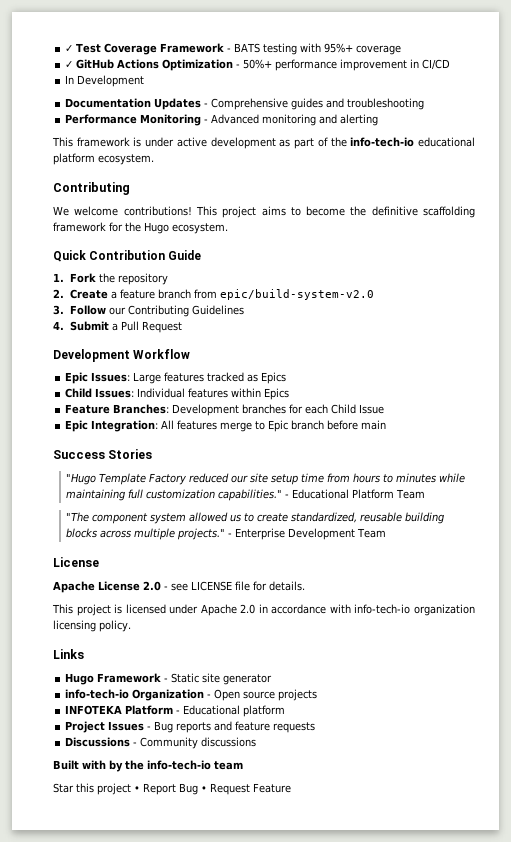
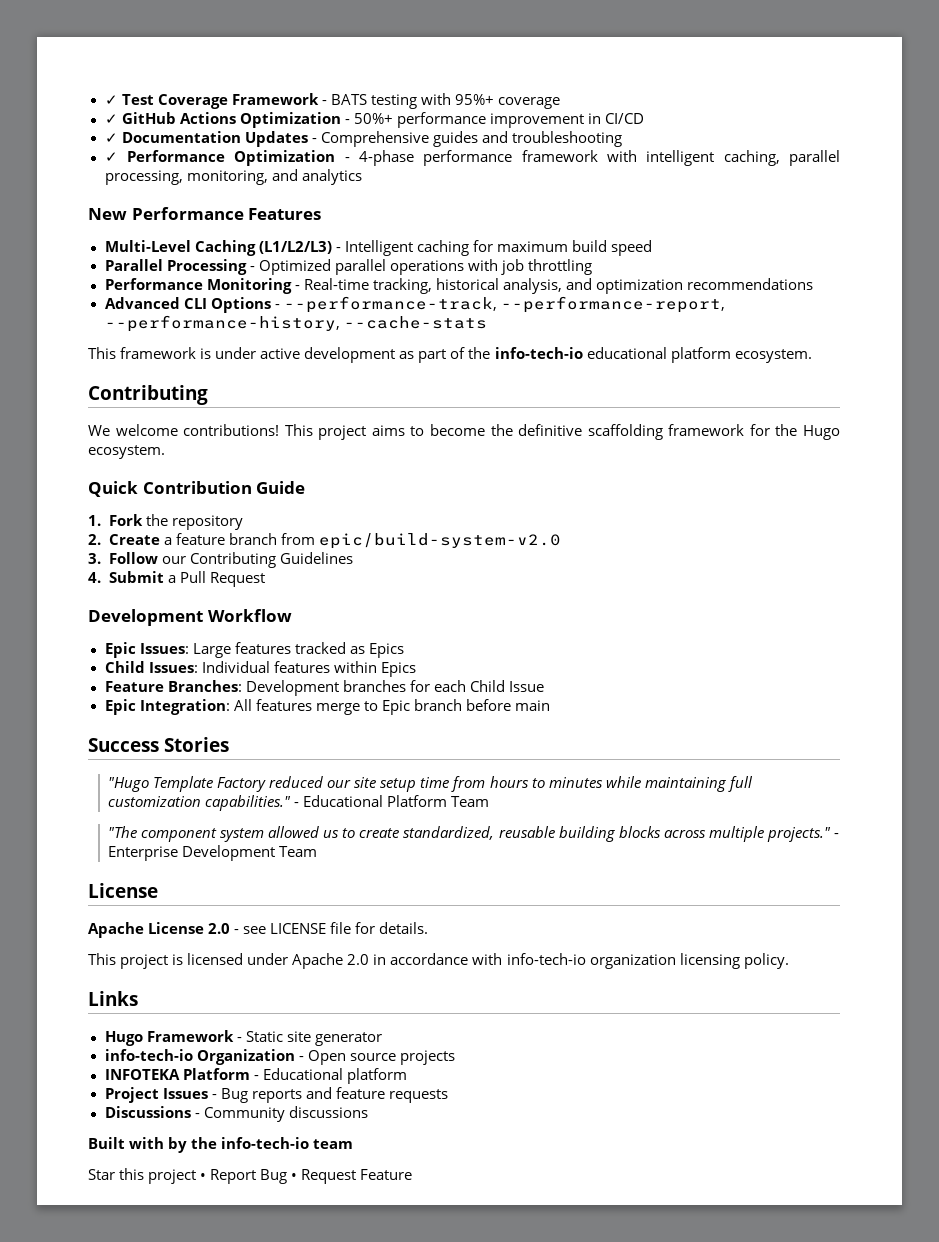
[65,75,145,87] In Development // -> [104,133,118,143] ✓
[65,114,379,126] Performance Monitoring - Advanced monitoring and alerting -> [104,150,841,166] [104,169,362,185] [88,207,322,220] [104,240,652,256] [104,259,592,275] [104,278,813,294] [104,296,725,313] [104,315,487,332] ✓ Performance Optimization - 4-phase performance framework with intelligent caching, parallel processing, monitoring, and analytics // New Performance Features // Multi-Level Caching (L1/L2/L3) - Intelligent caching for maximum build speed // Parallel Processing - Optimized parallel operations with job throttling // Performance Monitoring - Real-time tracking, historical analysis, and optimization recommendations // Advanced CLI Options - --performance-track, --performance-report, --performance-history, --cache-stats

